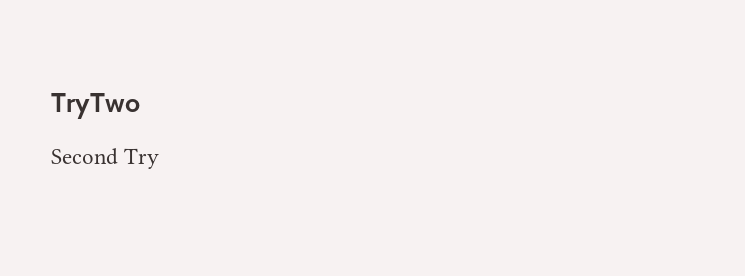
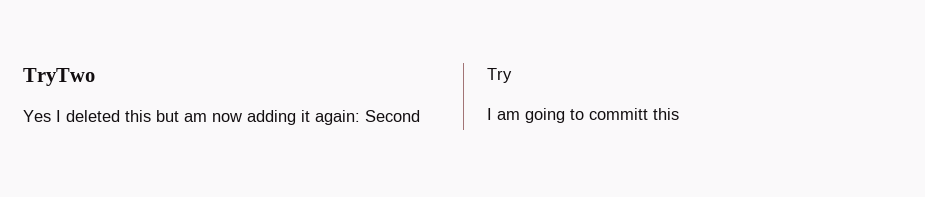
[51,148,160,169] Second Try -> [23,110,420,125] [487,68,512,83] [487,108,679,123] Yes I deleted this but am now adding it again: Second Try // I am going to committ this

